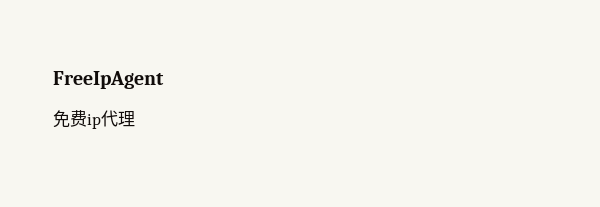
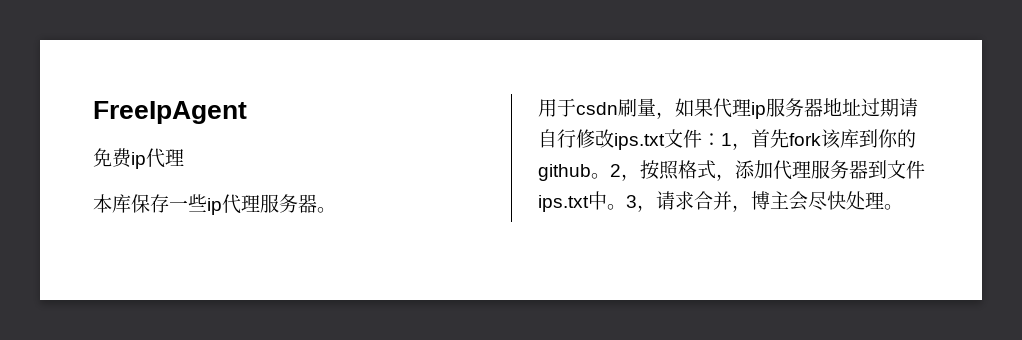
(135, 119) none -> [93,194,336,215] [538,98,918,119] [538,129,916,150] [538,160,925,181] [538,191,903,212] // 本库保存一些ip代理服务器。 // 用于csdn刷量，如果代理ip服务器地址过期请自行修改ips.txt文件：1，首先fork该库到你的github。2，按照格式，添加代理服务器到文件ips.txt中。3，请求合并，博主会尽快处理。

